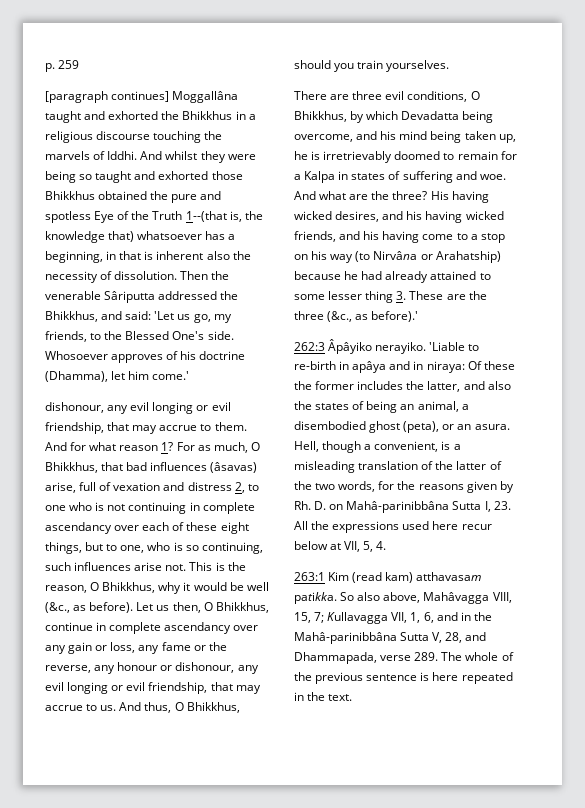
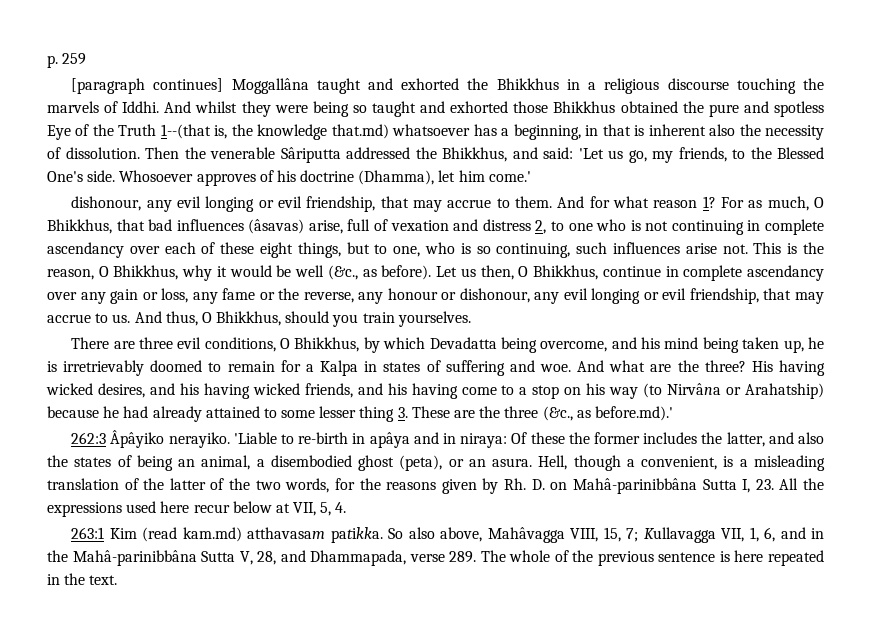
[108,231,135,242] that) -> [331,124,389,139] that.md)
[371,311,419,322] before).' -> [594,406,673,421] before.md).'
[385,572,414,583] kam) -> [182,527,242,542] kam.md)

